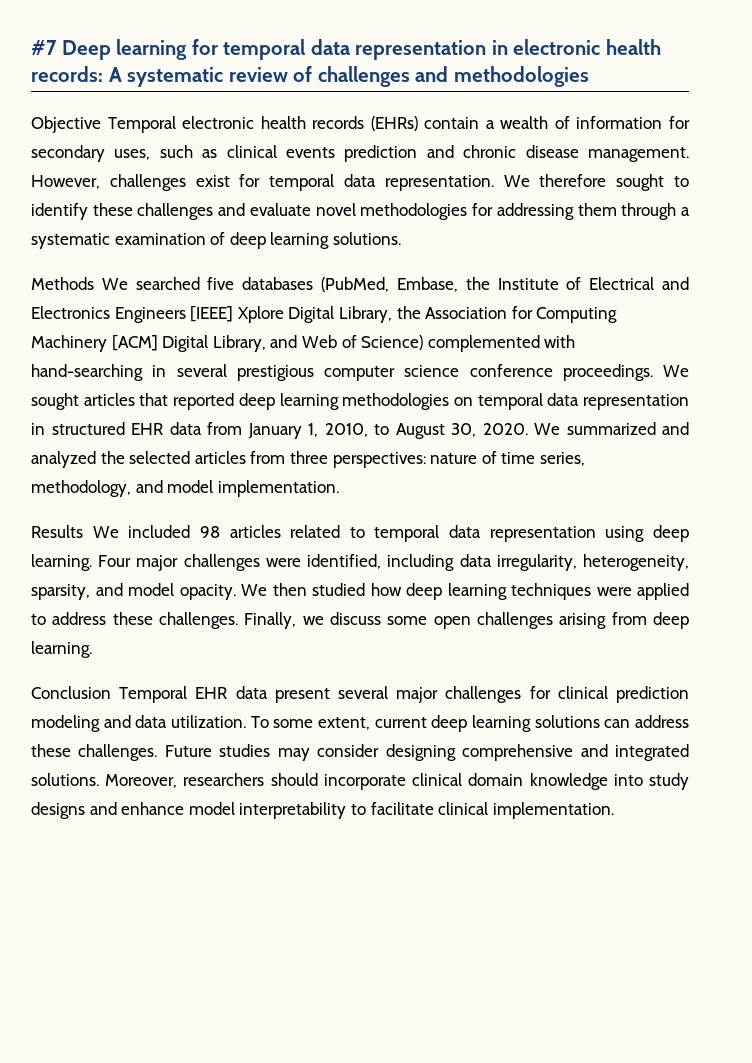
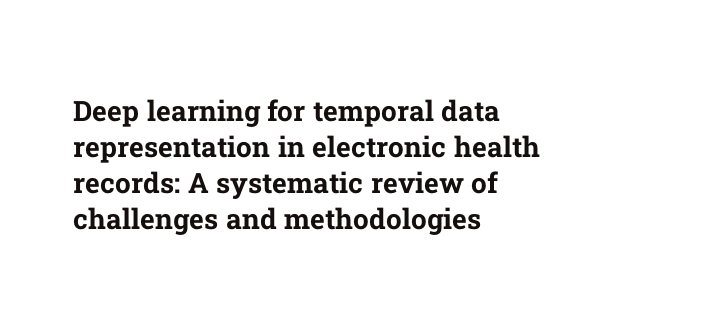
[31,40,57,55] #7 -> (73, 114) none
[31,116,690,133] [31,145,689,162] [31,174,689,191] [31,203,691,220] [31,232,401,249] [31,277,690,292] [31,306,618,323] [31,335,576,352] [31,364,689,381] [31,393,689,410] [31,422,689,439] [31,451,585,468] [31,480,339,497] [31,525,689,542] [31,554,689,571] [31,583,689,600] [31,612,690,629] [31,641,92,658] [31,686,689,703] [31,715,689,732] [31,744,689,761] [31,773,689,790] [31,802,614,819] // Objective Temporal electronic health records (EHRs) contain a wealth of information for secondary uses, such as clinical events prediction and chronic disease management. However, challenges exist for temporal data representation. We therefore sought to identify these challenges and evaluate novel methodologies for addressing them through a systematic examination of deep learning solutions. // Methods We searched five databases (PubMed, Embase, the Institute of Electrical and Electronics Engineers [IEEE] Xplore Digital Library, the Association for Computing Machinery [ACM] Digital Library, and Web of Science) complemented with hand-searching in several prestigious computer science conference proceedings. We sought articles that reported deep learning methodologies on temporal data representation in structured EHR data from January 1, 2010, to August 30, 2020. We summarized and analyzed the selected articles from three perspectives: nature of time series, methodology, and model implementation. // Results We included 98 articles related to temporal data representation using deep learning. Four major challenges were identified, including data irregularity, heterogeneity, sparsity, and model opacity. We then studied how deep learning techniques were applied to address these challenges. Finally, we discuss some open challenges arising from deep learning. // Conclusion Temporal EHR data present several major challenges for clinical prediction modeling and data utilization. To some extent, current deep learning solutions can address these challenges. Future studies may consider designing comprehensive and integrated solutions. Moreover, researchers should incorporate clinical domain knowledge into study designs and enhance model interpretability to facilitate clinical implementation. -> (482, 221) none

